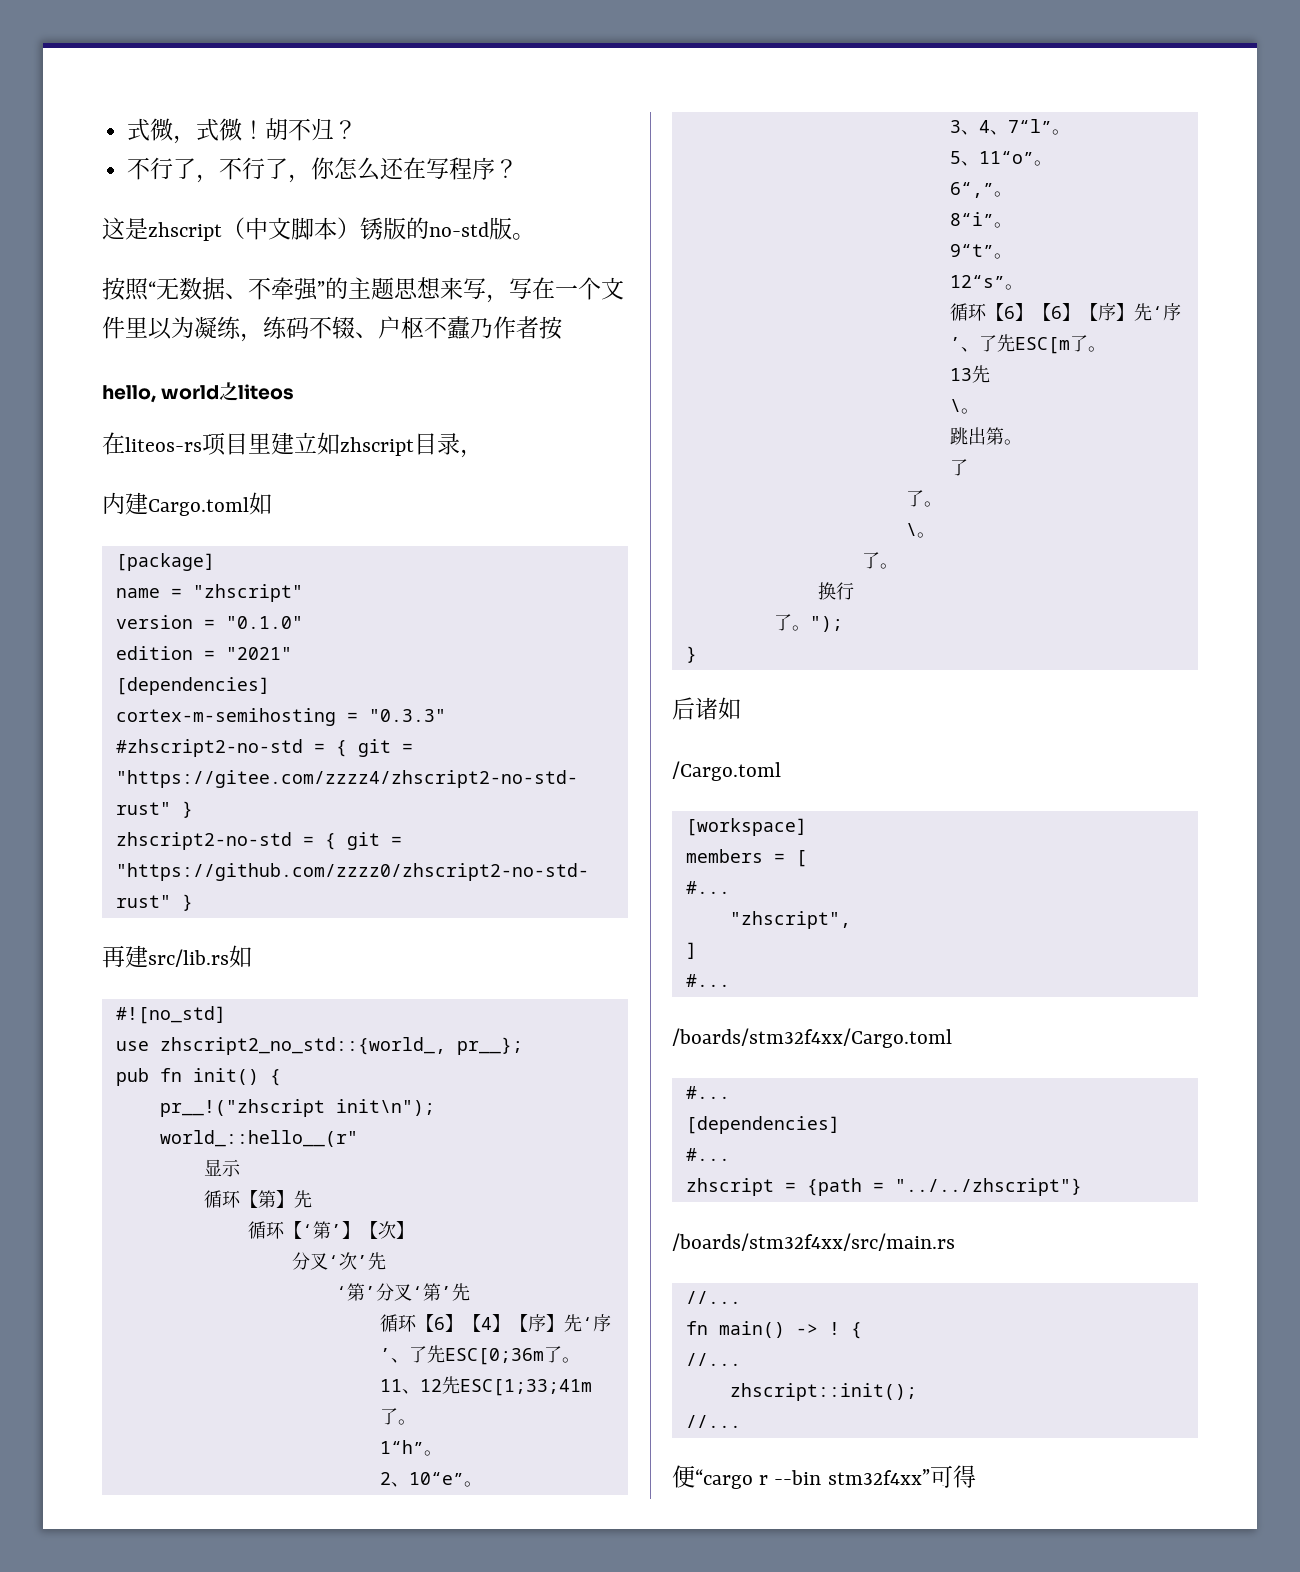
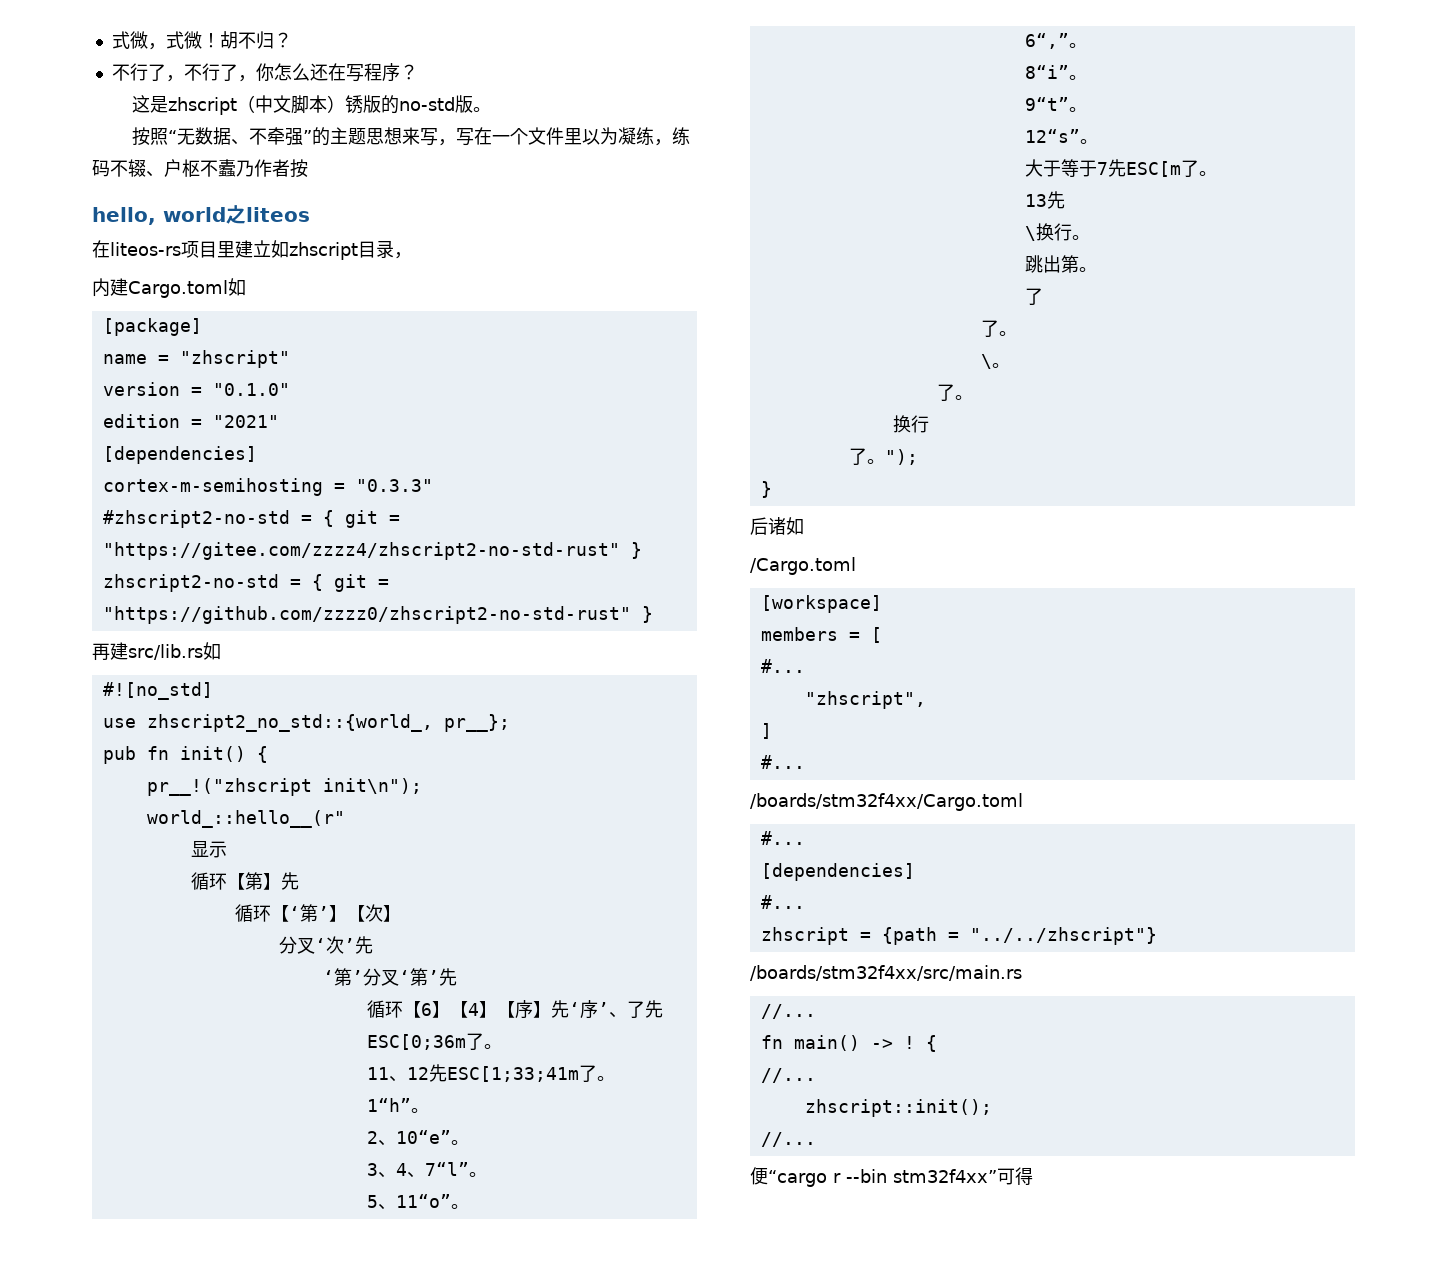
[949,303,1181,321] [949,335,997,352] 循环【6】【6】【序】先‘序’、了 -> [1024,159,1108,177] 大于等于7
(961, 405) none -> [1035,223,1072,241] 换行

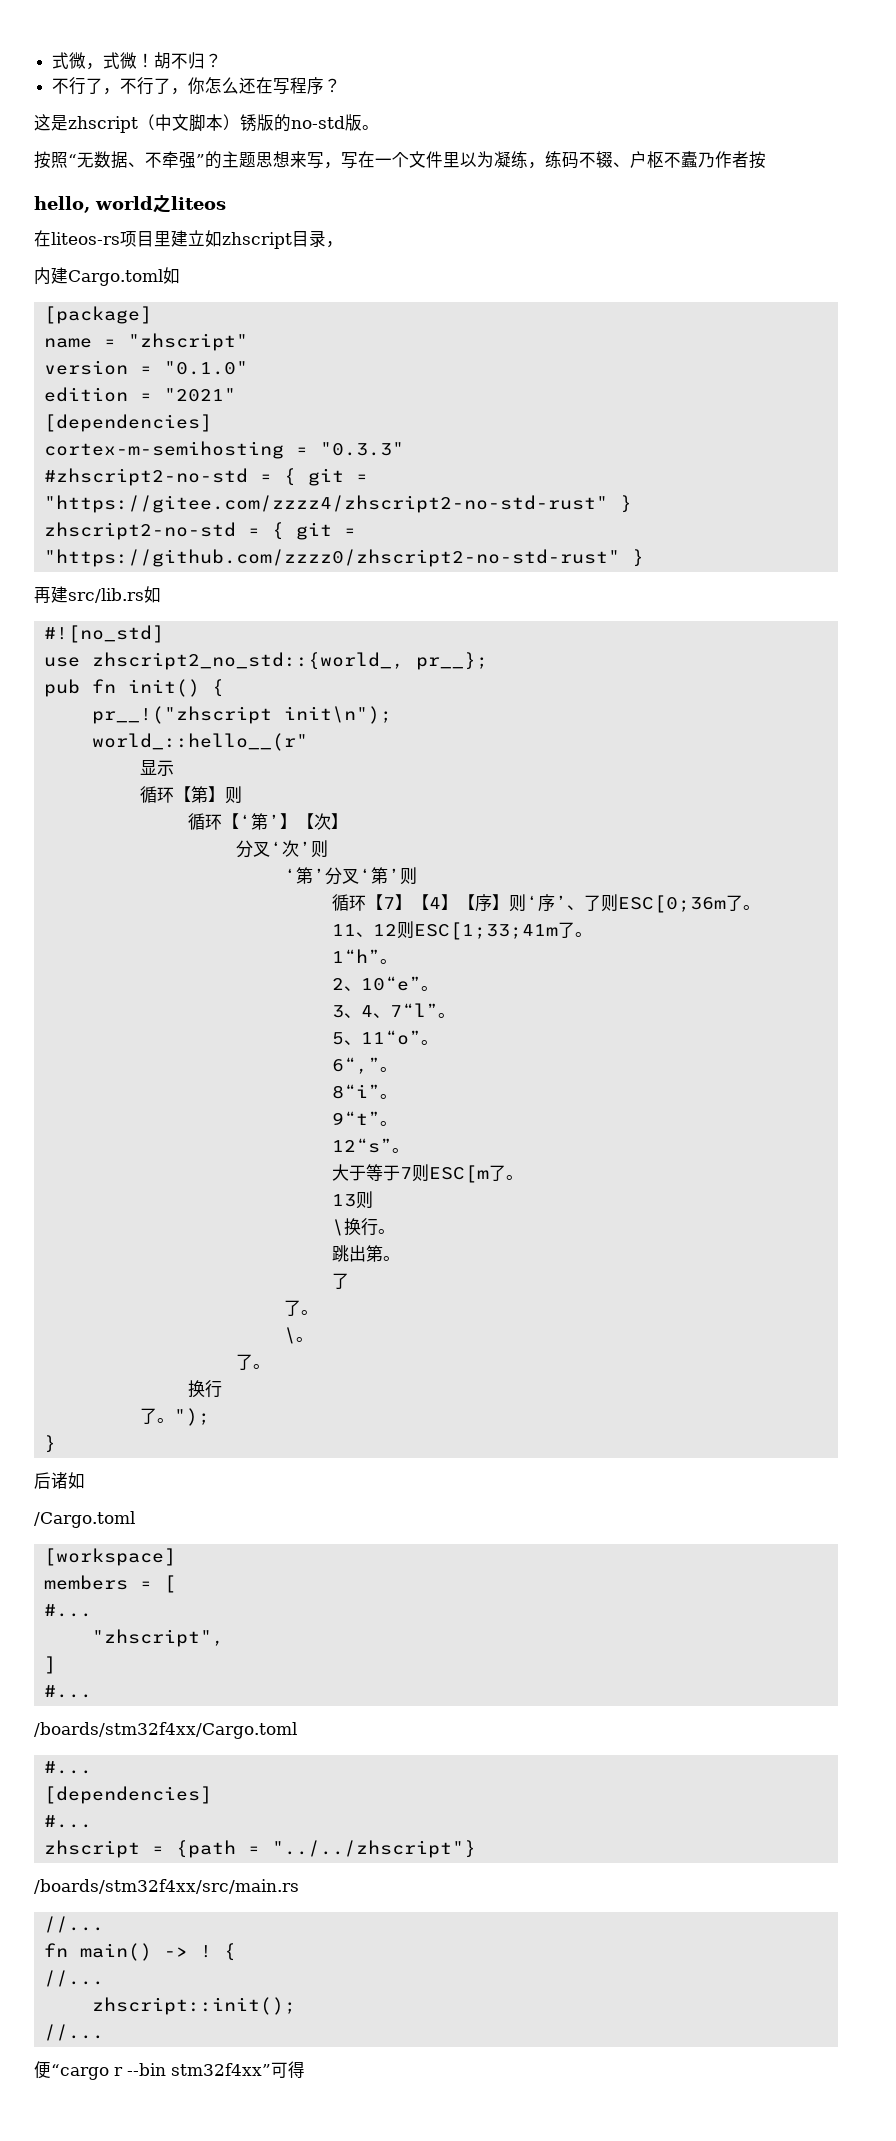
[280,872,299,890] 先 -> [224,786,242,804] 则
[354,936,373,954] 先 -> [310,840,328,858] 则
[438,968,457,986] [366,1000,432,1018] 先 // 循环【6 -> [399,867,417,885] [331,894,395,911] 则 // 循环【7
[550,1000,569,1018] 先 -> [508,894,526,912] 则
[644,1000,663,1018] 先 -> [600,894,618,912] 则
[428,1064,447,1082] 先 -> [396,921,414,939] 则
[1107,159,1126,177] 先 -> [411,1164,429,1182] 则
[1046,191,1065,209] 先 -> [355,1191,373,1209] 则

